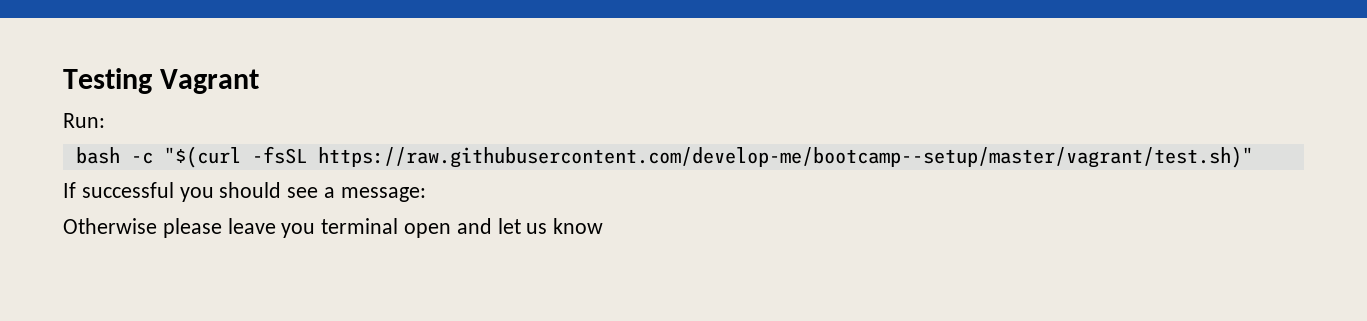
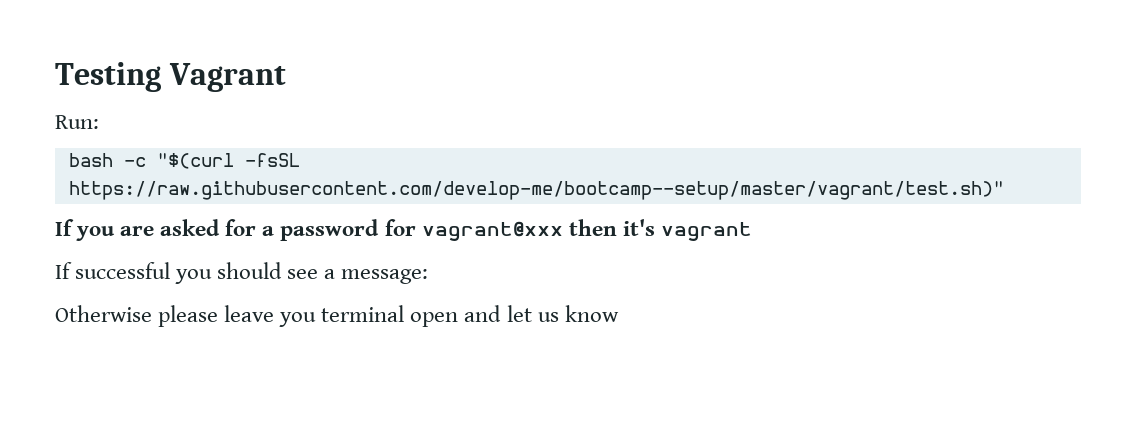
(1253, 157) none -> [55,219,752,241] // If you are asked for a password for vagrant@xxx then it's vagrant

